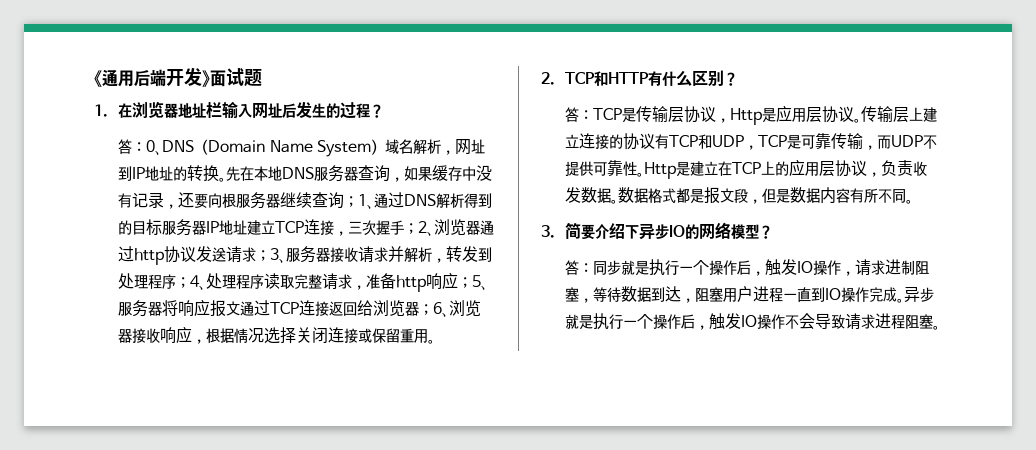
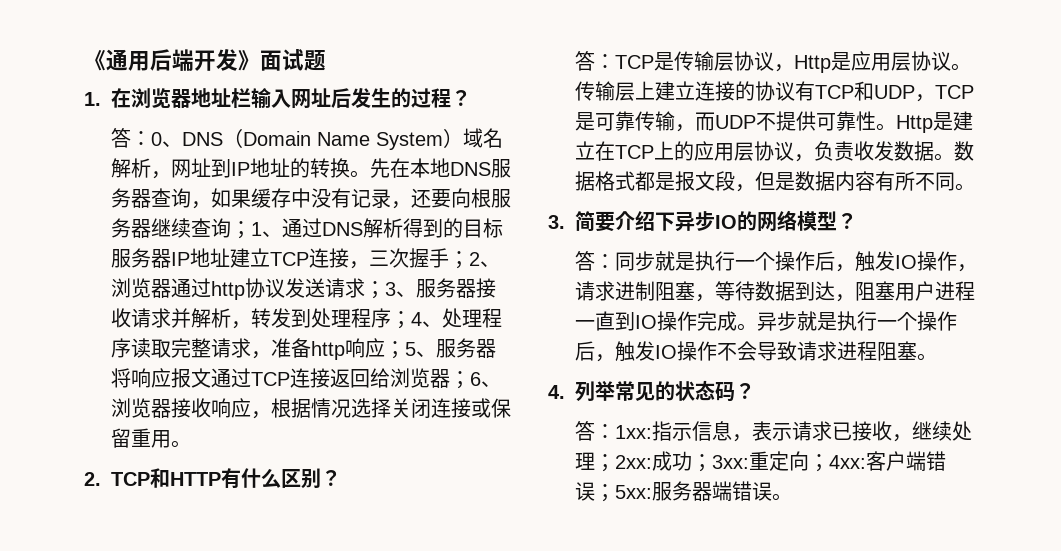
(941, 327) none -> [548,380,755,402] [574,421,972,442] [574,451,946,472] [574,481,792,502] // 4.列举常见的状态码？ // 答：1xx:指示信息，表示请求已接收，继续处理；2xx:成功；3xx:重定向；4xx:客户端错误；5xx:服务器端错误。

